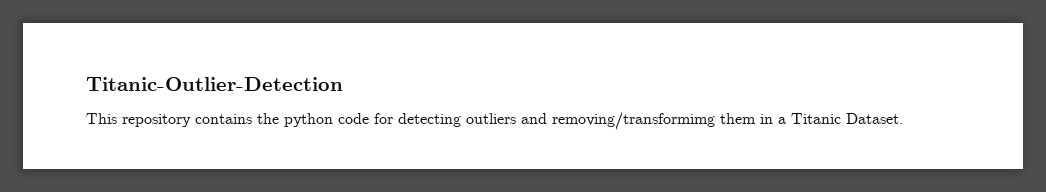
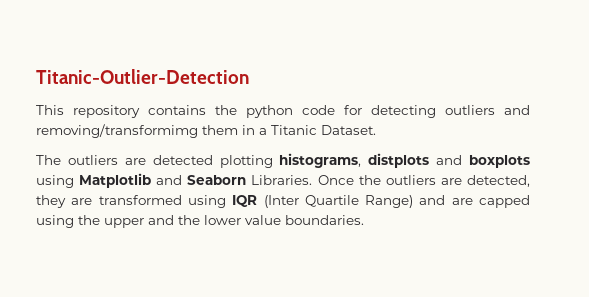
(903, 118) none -> [36,153,530,168] [36,173,530,188] [36,195,530,208] [36,215,364,228] // The outliers are detected plotting histograms, distplots and boxplots using Matplotlib and Seaborn Libraries. Once the outliers are detected, they are transformed using IQR (Inter Quartile Range) and are capped using the upper and the lower value boundaries.

